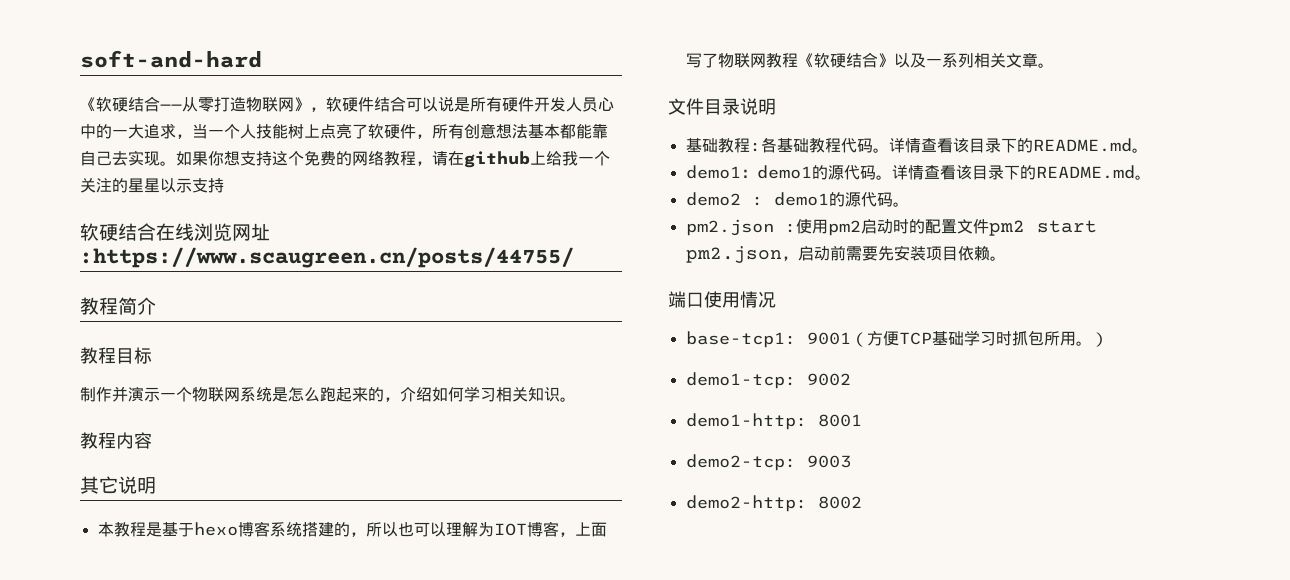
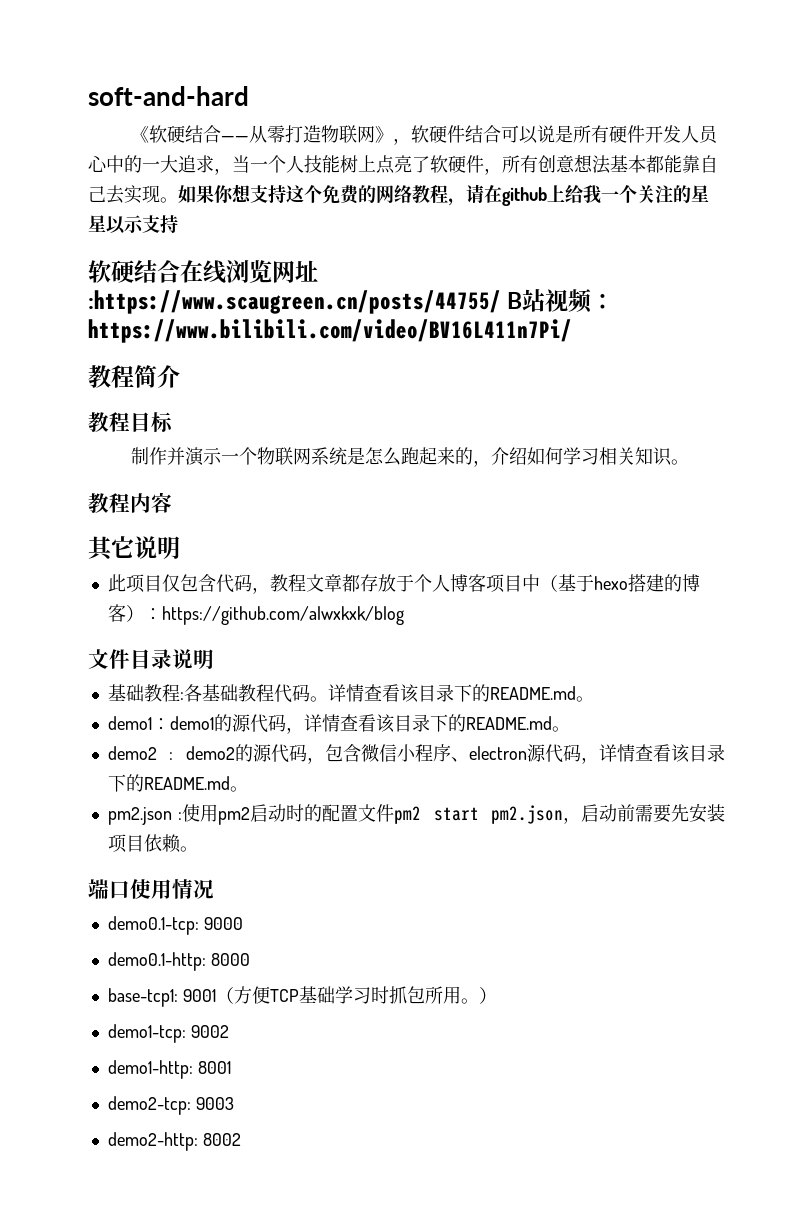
(574, 257) none -> [507,289,615,313] [88,319,572,343] B站视频：https://www.bilibili.com/video/BV16L411n7Pi/
[97,521,607,537] [685,52,1054,68] 本教程是基于hexo博客系统搭建的，所以也可以理解为IOT博客，上面写了物联网教程《软硬结合》以及一系列相关文章。 -> [107,574,700,594] [107,604,404,625] 此项目仅包含代码，教程文章都存放于个人博客项目中（基于hexo搭建的博客）：https://github.com/alwxkxk/blog
[875,175,892,180] 。 -> [285,727,304,734] ，
[773,192,893,207] demo1的源代码 -> [186,744,725,764] [107,774,230,792] demo2的源代码，包含微信小程序、electron源代码，详情查看该目录下的README.md
(776, 299) none -> [107,916,243,935] [107,952,250,971] // demo0.1-tcp: 9000 // demo0.1-http: 8000

